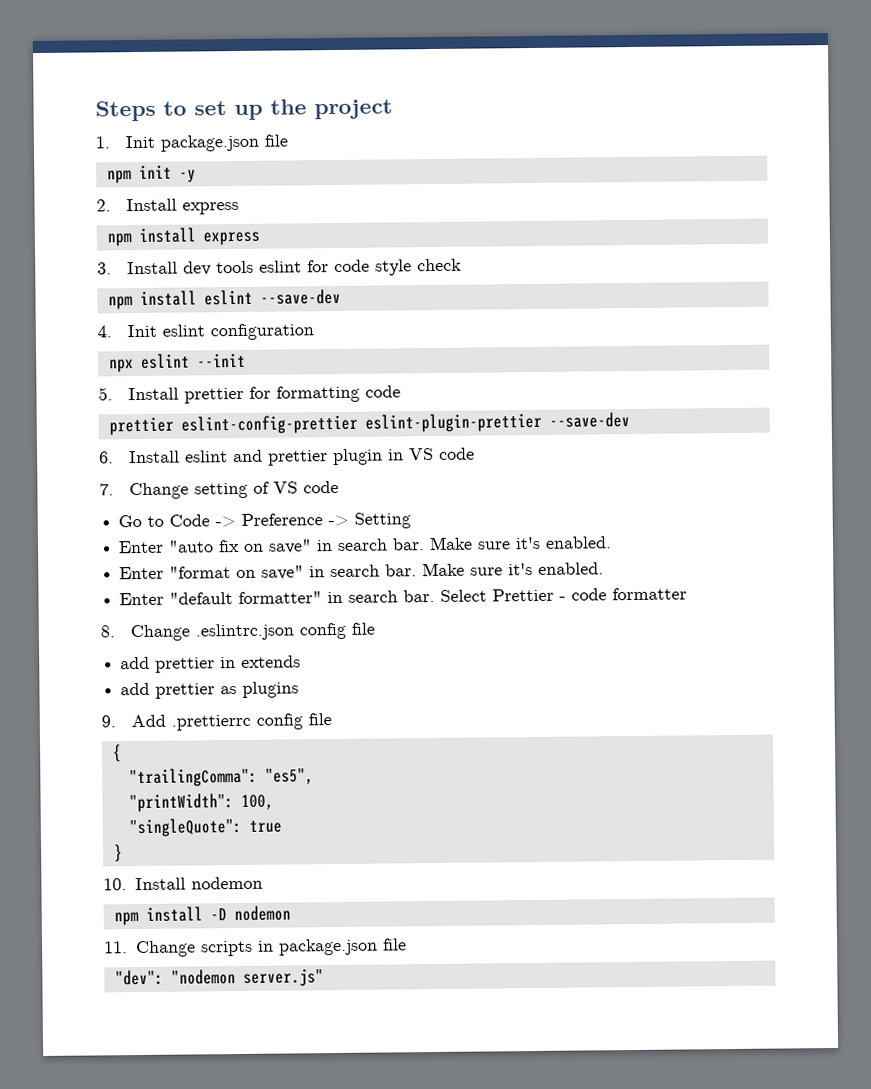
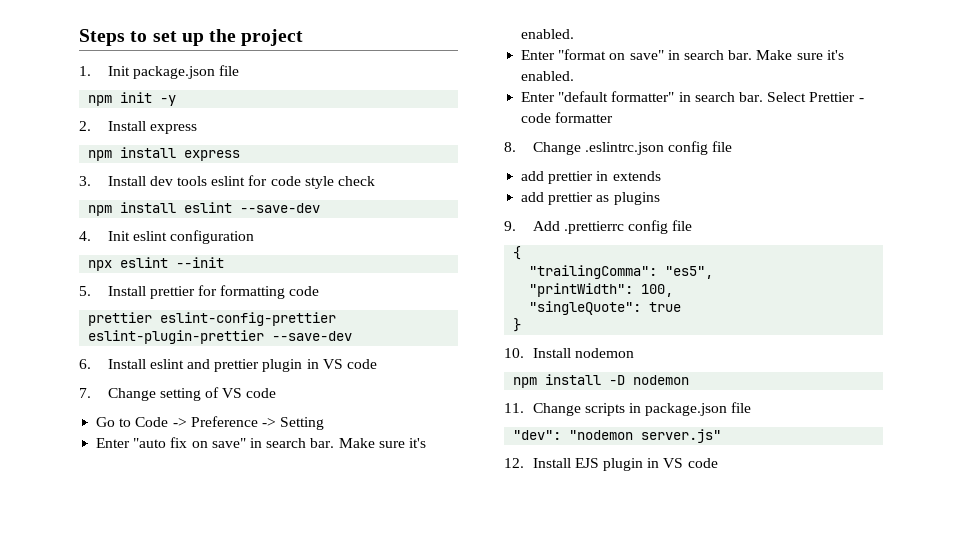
(324, 977) none -> [504,458,718,471] // 12. Install EJS plugin in VS code

